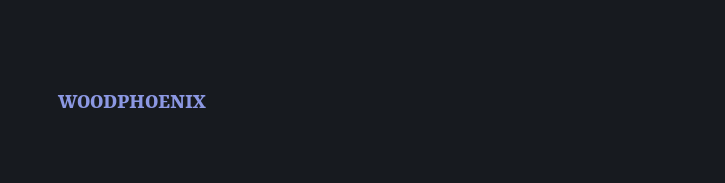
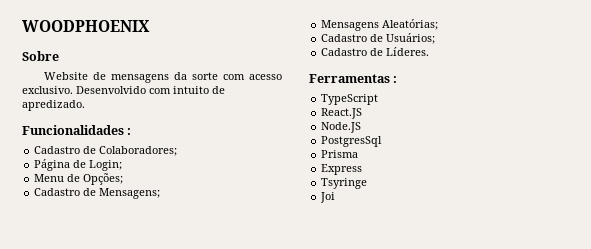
(206, 101) none -> [22,51,59,61] [44,72,282,83] [22,86,225,94] [22,100,85,111] [22,125,132,135] [34,146,178,156] [34,159,123,171] [34,173,124,185] [34,188,161,199] [321,19,439,31] [321,33,436,44] [321,47,430,56] [309,74,398,83] [321,94,379,105] [321,108,363,119] [321,122,362,133] [321,136,383,147] [321,150,359,158] [321,164,363,175] [321,178,368,189] [320,192,336,203] // Sobre // Website de mensagens da sorte com acesso exclusivo. Desenvolvido com intuito de apredizado. // Funcionalidades : // Cadastro de Colaboradores; // Página de Login; // Menu de Opções; // Cadastro de Mensagens; // Mensagens Aleatórias; // Cadastro de Usuários; // Cadastro de Líderes. // Ferramentas : // TypeScript // React.JS // Node.JS // PostgresSql // Prisma // Express // Tsyringe // Joi

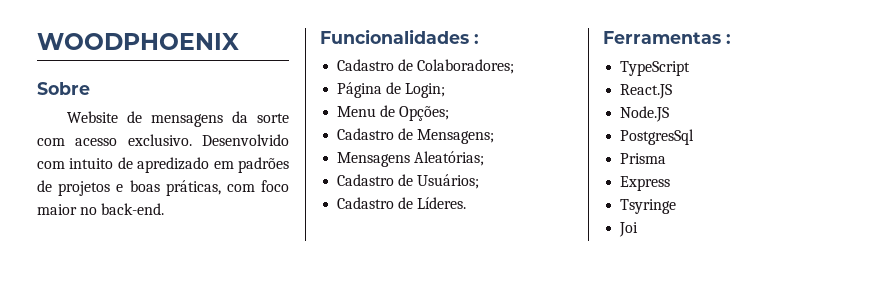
[22,100,85,111] apredizado. -> [137,157,289,173] [37,180,289,196] [37,203,165,215] apredizado em padrões de projetos e boas práticas, com foco maior no back-end.

